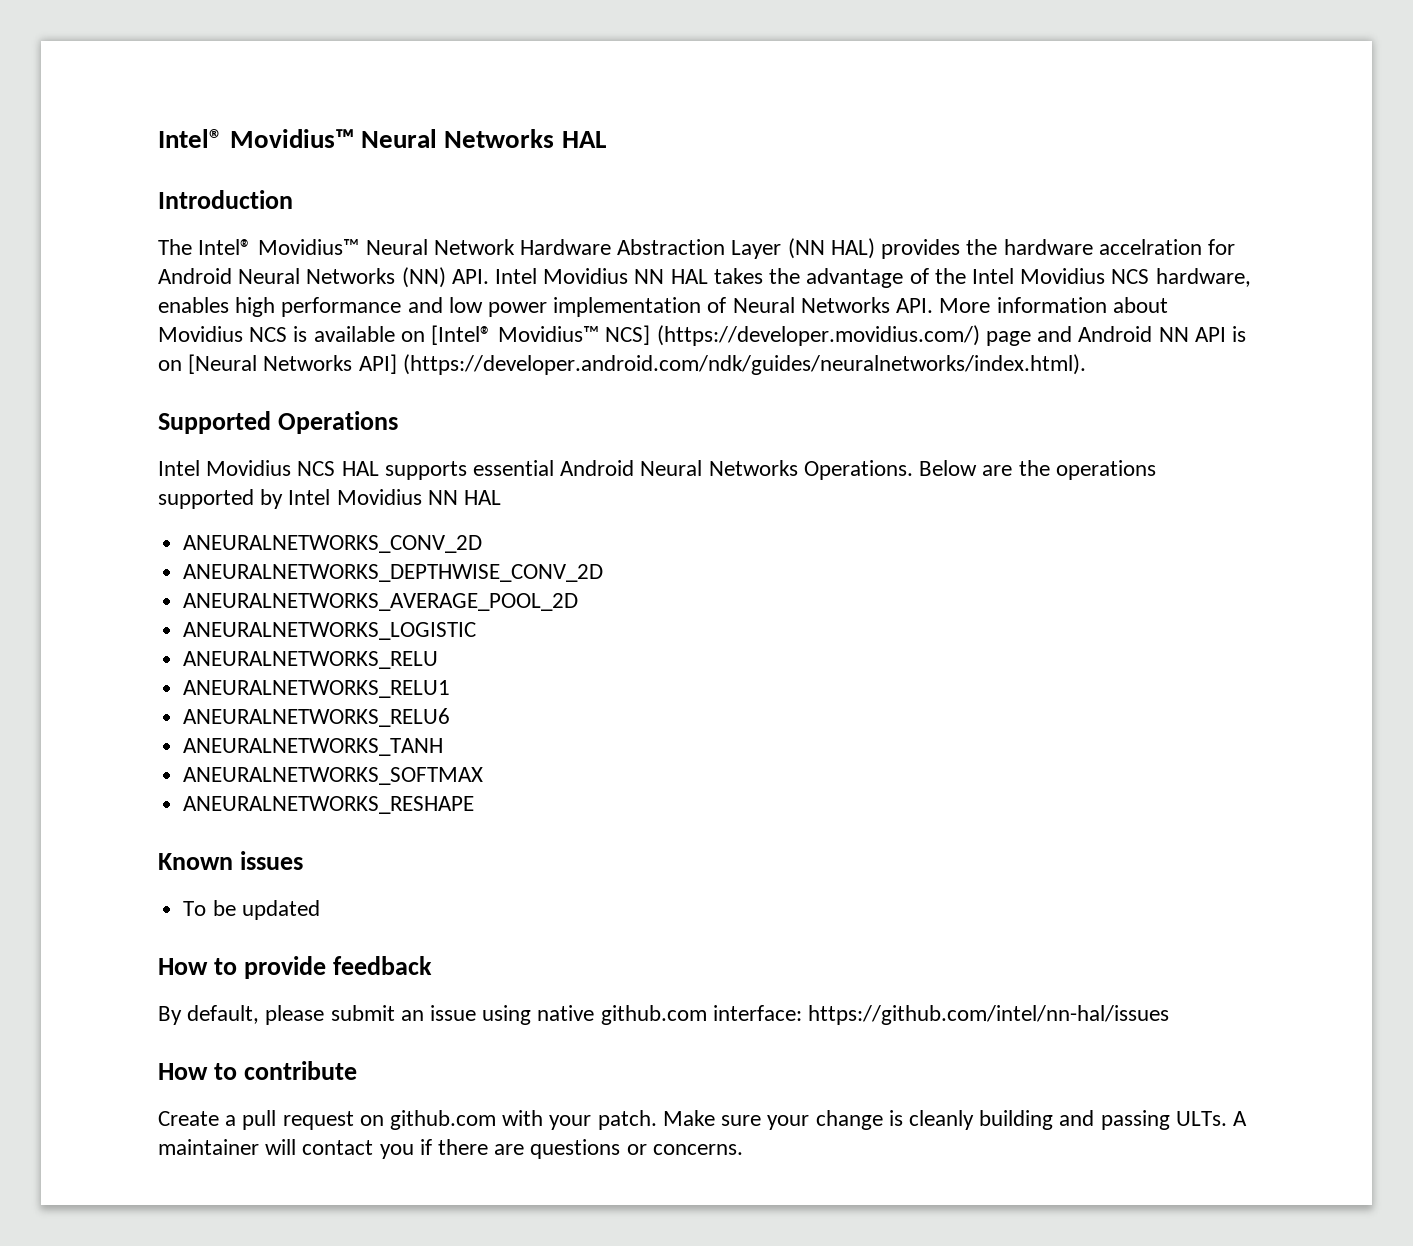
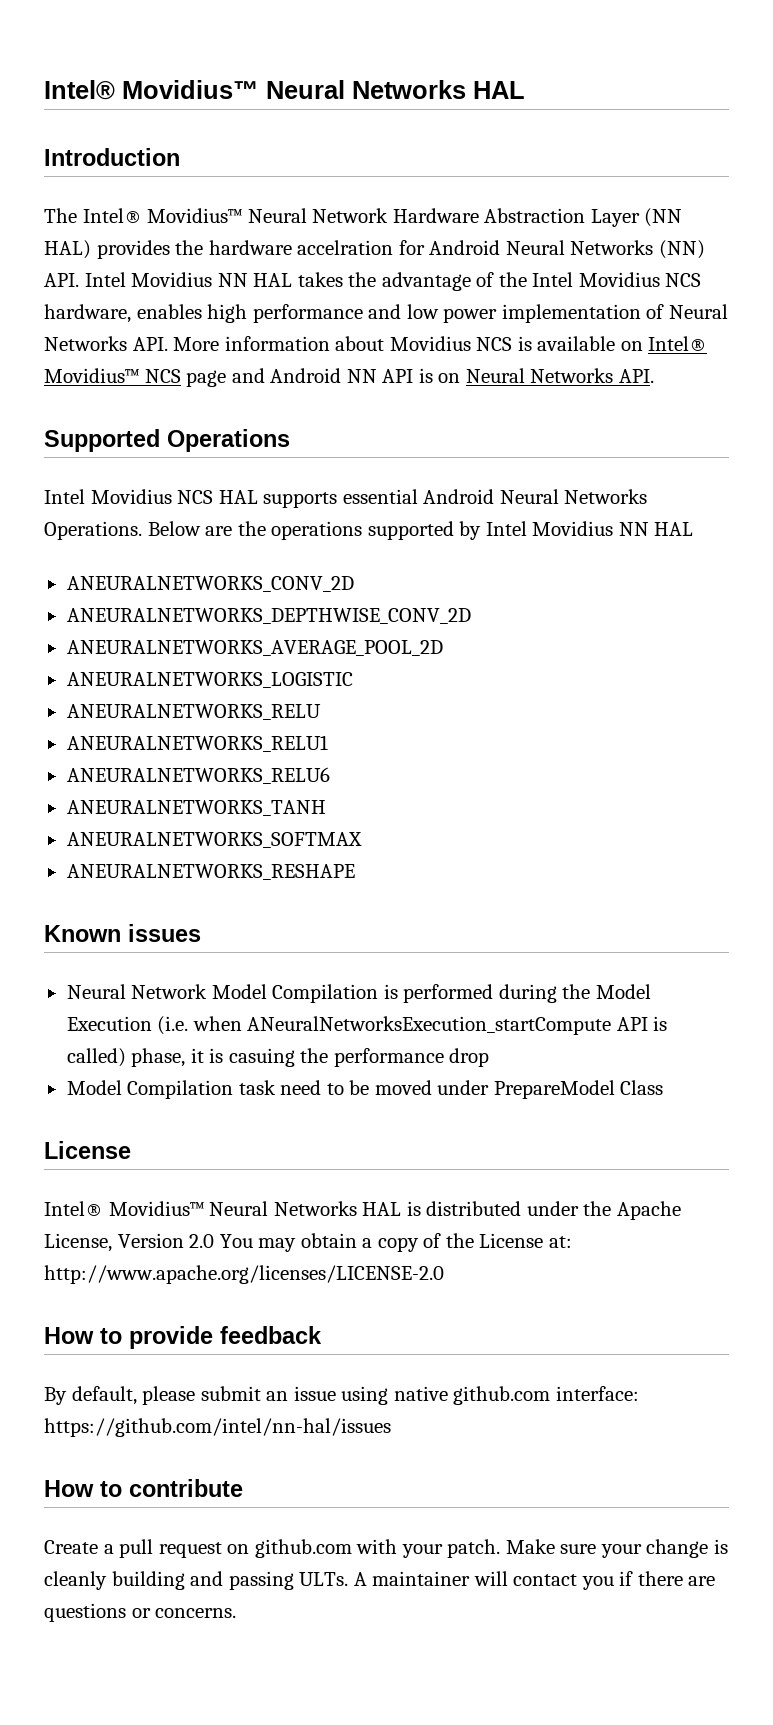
[431,325,980,346] [Intel® Movidius™ NCS] (https://developer.movidius.com/) -> [648,336,708,351] [44,368,181,383] Intel® Movidius™ NCS
[188,354,1086,375] [Neural Networks API] (https://developer.android.com/ndk/guides/neuralnetworks/index.html). -> [465,368,654,383] Neural Networks API.
[183,900,320,920] To be updated -> [66,984,651,1003] [66,1016,668,1035] [66,1048,490,1067] [66,1080,664,1099] [44,1141,131,1159] [44,1201,681,1220] [44,1233,572,1252] [44,1265,444,1284] Neural Network Model Compilation is performed during the Model Execution (i.e. when ANeuralNetworksExecution_startCompute API is called) phase, it is casuing the performance drop // Model Compilation task need to be moved under PrepareModel Class // License // Intel® Movidius™ Neural Networks HAL is distributed under the Apache License, Version 2.0 You may obtain a copy of the License at: http://www.apache.org/licenses/LICENSE-2.0

